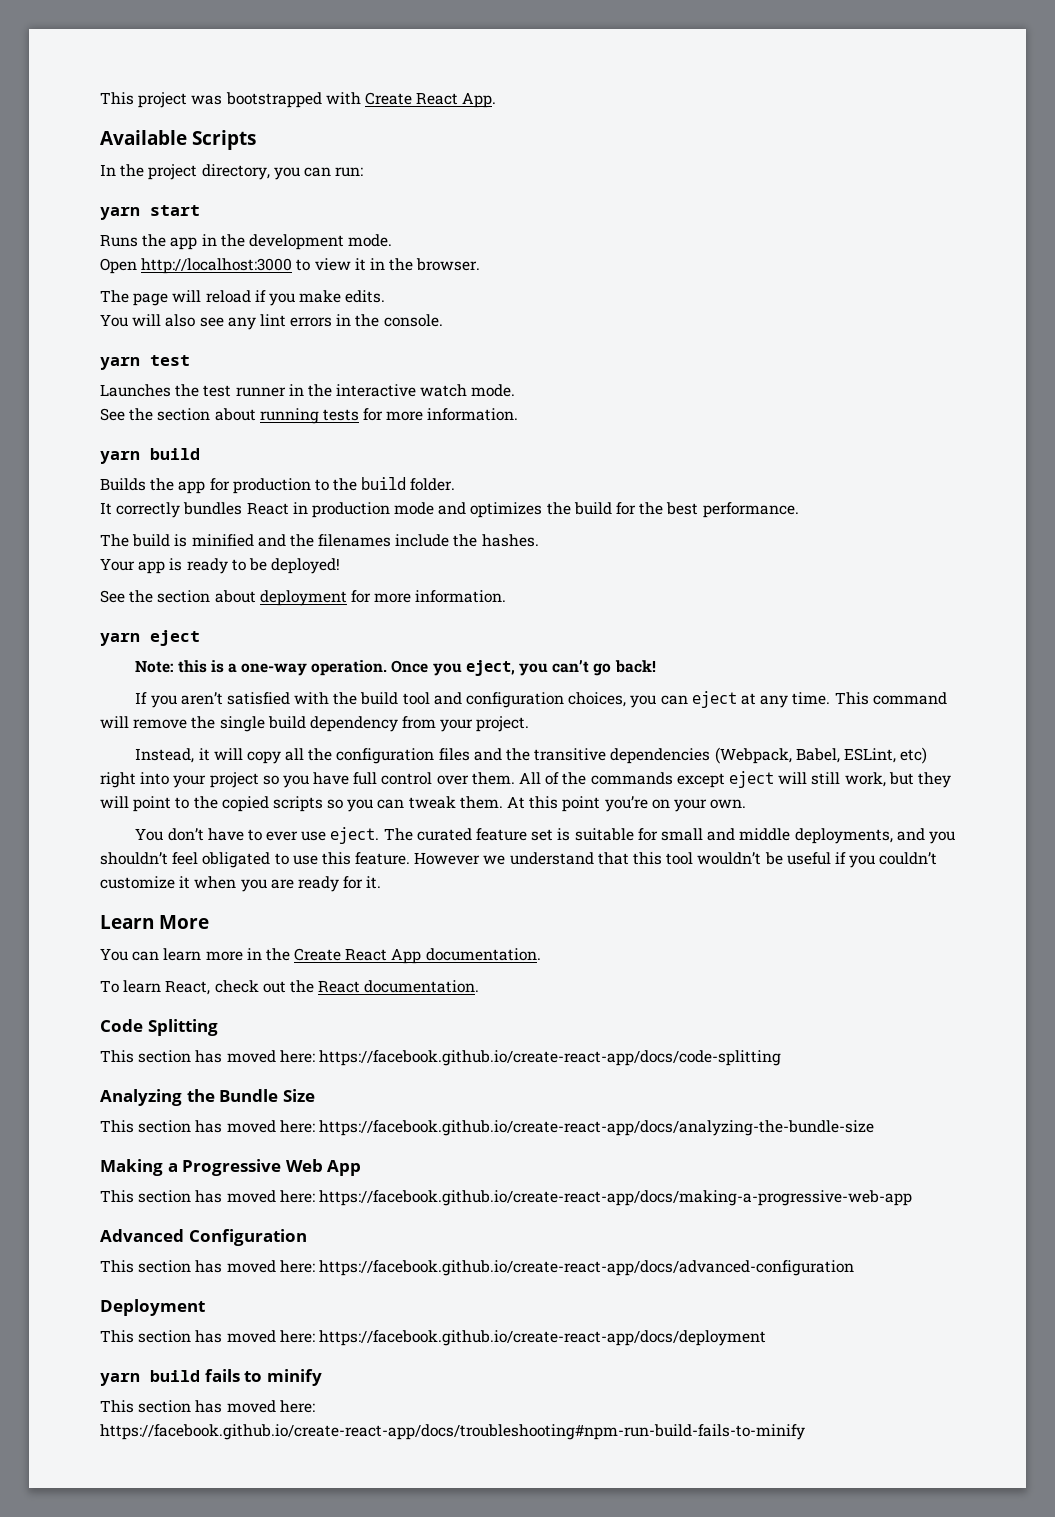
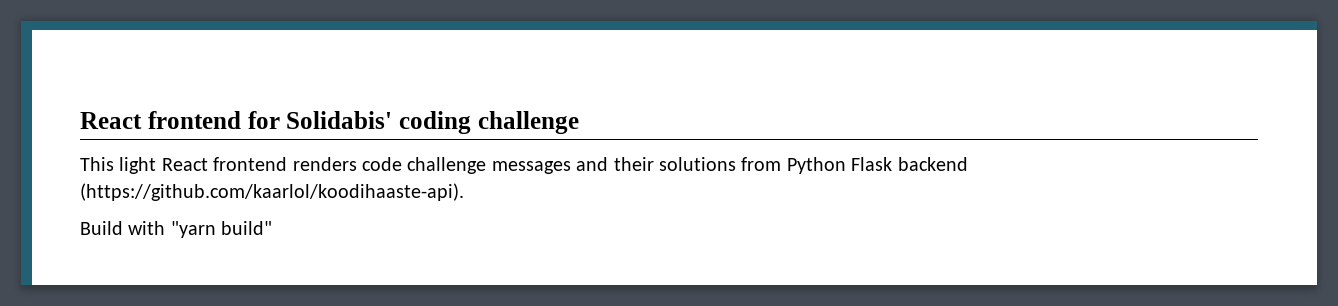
[100,92,497,108] [100,130,256,150] [100,164,364,180] [100,205,200,220] [100,234,393,250] [100,258,481,274] [100,290,386,306] [100,314,443,330] [100,355,190,370] [100,384,516,397] [100,408,519,424] [100,448,200,464] [100,477,456,494] [100,502,799,518] [100,534,539,547] [100,558,341,574] [100,590,507,606] [100,630,200,646] [135,660,656,676] [135,691,947,708] [100,716,530,732] [135,747,928,764] [100,771,951,788] [100,796,747,812] [135,827,955,844] [100,852,938,868] [100,876,382,892] [100,915,209,929] [100,948,541,964] [100,980,480,995] [100,1019,218,1036] [100,1050,781,1066] [100,1089,315,1106] [100,1120,874,1136] [100,1159,362,1176] [100,1190,912,1206] [100,1229,307,1246] [100,1260,854,1276] [100,1299,205,1316] [100,1330,766,1346] [100,1369,322,1386] [100,1400,315,1413] [100,1424,805,1440] This project was bootstrapped with Create React App. // Available Scripts // In the project directory, you can run: // yarn start // Runs the app in the development mode. // Open http://localhost:3000 to view it in the browser. // The page will reload if you make edits. // You will also see any lint errors in the console. // yarn test // Launches the test runner in the interactive watch mode. // See the section about running tests for more information. // yarn build // Builds the app for production to the build folder. // It correctly bundles React in production mode and optimizes the build for the best performance. // The build is minified and the filenames include the hashes. // Your app is ready to be deployed! // See the section about deployment for more information. // yarn eject // Note: this is a one-way operation. Once you eject, you can’t go back! // If you aren’t satisfied with the build tool and configuration choices, you can eject at any time. This command will remove the single build dependency from your project. // Instead, it will copy all the configuration files and the transitive dependencies (Webpack, Babel, ESLint, etc) right into your project so you have full control over them. All of the commands except eject will still work, but they will point to the copied scripts so you can tweak them. At this point you’re on your own. // You don’t have to ever use eject. The curated feature set is suitable for small and middle deployments, and you shouldn’t feel obligated to use this feature. However we understand that this tool wouldn’t be useful if you couldn’t customize it when you are ready for it. // Learn More // You can learn more in the Create React App documentation. // To learn React, check out the React documentation. // Code Splitting // This section has moved here: https://facebook.github.io/create-react-app/docs/code-splitting // Analyzing the Bundle Size // This section has moved here: https://facebook.github.io/create-react-app/docs/analyzing-the-bundle-size // Making a Progressive Web App // This section has moved here: https://facebook.github.io/create-react-app/docs/making-a-progressive-web-app // Advanced Configuration // This section has moved here: https://facebook.github.io/create-react-app/docs/advanced-configuration // Deployment // This section has moved here: https://facebook.github.io/create-react-app/docs/deployment // yarn build fails to minify // This section has moved here: https://facebook.github.io/create-react-app/docs/troubleshooting#npm-run-build-fails-to-minify -> [80,111,579,134] [80,157,968,174] [80,183,464,201] [80,221,273,238] React frontend for Solidabis' coding challenge // This light React frontend renders code challenge messages and their solutions from Python Flask backend (https://github.com/kaarlol/koodihaaste-api). // Build with "yarn build"

